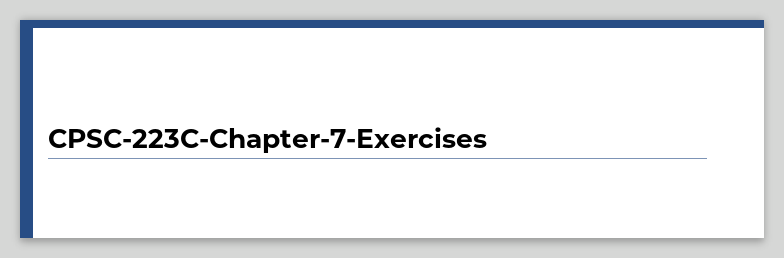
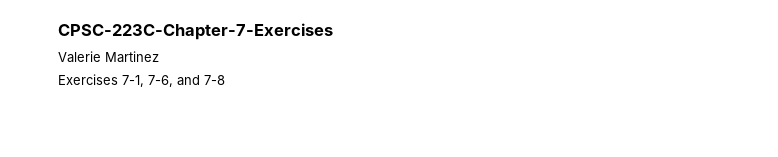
(487, 140) none -> [58,51,159,63] [58,74,225,87] // Valerie Martinez // Exercises 7-1, 7-6, and 7-8

